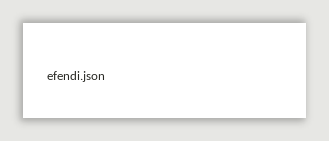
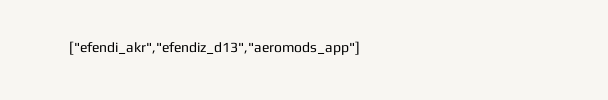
[47,71,105,82] efendi.json -> [69,41,360,55] ["efendi_akr","efendiz_d13","aeromods_app"]

